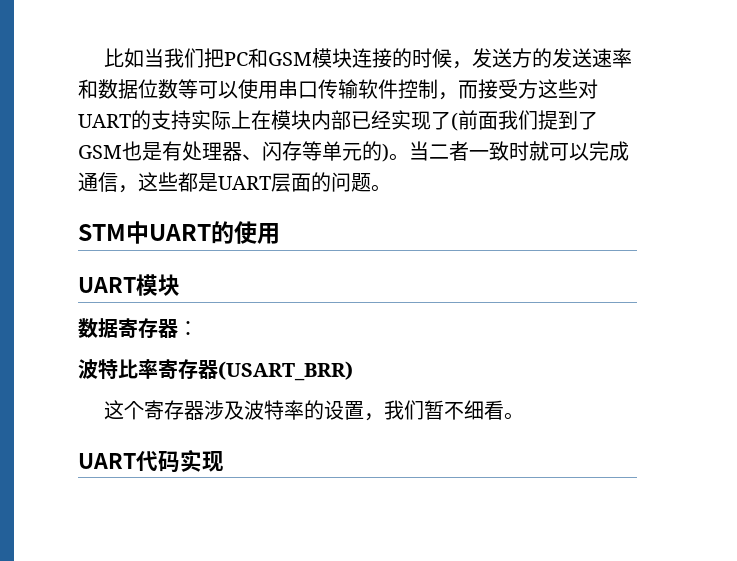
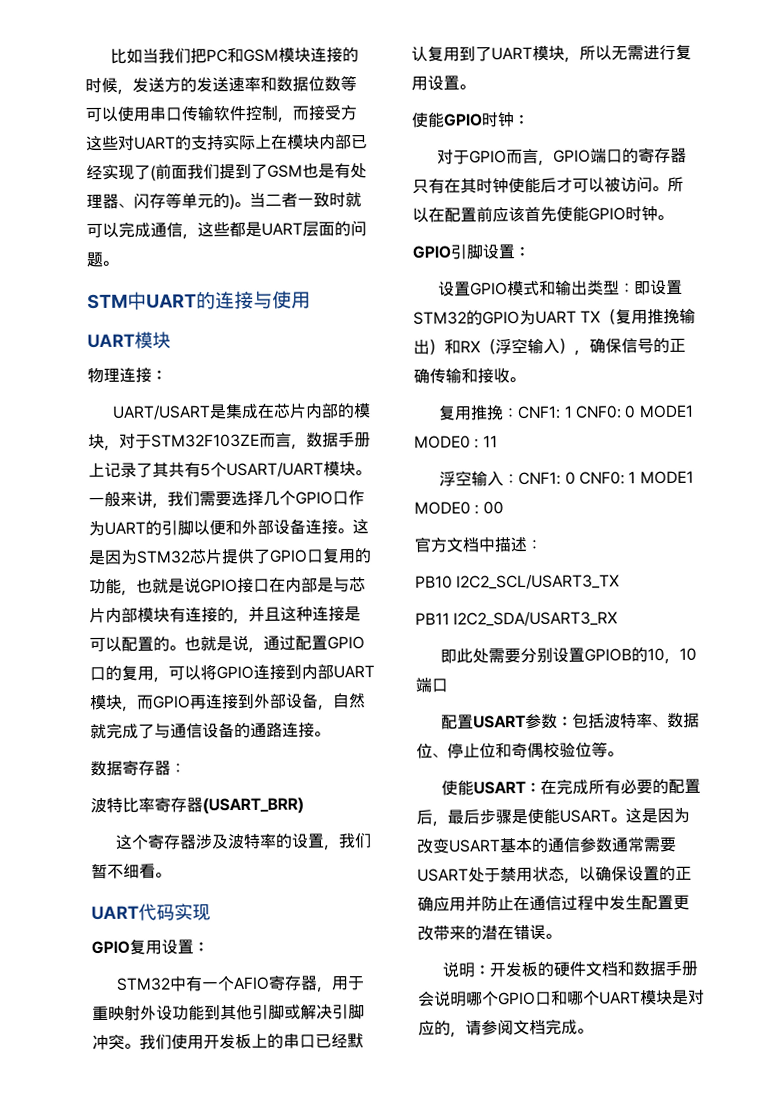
(234, 232) none -> [215,290,273,310] 连接与
(180, 285) none -> [87,367,167,384] [112,403,372,420] [88,432,371,451] [88,461,371,478] [88,490,365,509] [88,518,369,537] [88,548,372,566] [89,577,366,596] [89,605,361,625] [89,634,365,653] [89,664,375,683] [89,692,366,712] [90,722,330,740] // 物理连接： // UART/USART是集成在芯片内部的模块，对于STM32F103ZE而言，数据手册上记录了其共有5个USART/UART模块。一般来讲，我们需要选择几个GPIO口作为UART的引脚以便和外部设备连接。这是因为STM32芯片提供了GPIO口复用的功能，也就是说GPIO接口在内部是与芯片内部模块有连接的，并且这种连接是可以配置的。也就是说，通过配置GPIO口的复用，可以将GPIO连接到内部UART模块，而GPIO再连接到外部设备，自然就完成了与通信设备的通路连接。
(224, 461) none -> [91,939,209,955] [116,974,366,993] [92,1004,365,1021] [92,1033,364,1051] [411,44,692,63] [411,75,475,91] [411,112,529,128] [437,147,688,166] [412,176,684,194] [412,206,673,223] [412,244,530,260] [438,279,684,297] [413,308,697,326] [413,337,686,356] [413,368,525,384] [438,404,694,421] [414,435,498,449] [439,470,694,487] [414,501,504,515] [414,536,542,553] [415,574,621,590] [415,611,619,627] [440,647,698,665] [415,677,448,693] [441,712,701,730] [416,741,623,759] [441,778,702,796] [416,807,690,827] [416,836,677,854] [417,865,692,884] [417,894,690,912] [417,924,561,941] [442,960,699,978] [418,989,705,1007] [418,1018,593,1038] // GPIO复用设置： // STM32中有一个AFIO寄存器，用于重映射外设功能到其他引脚或解决引脚冲突。我们使用开发板上的串口已经默认复用到了UART模块，所以无需进行复用设置。 // 使能GPIO时钟： // 对于GPIO而言，GPIO端口的寄存器只有在其时钟使能后才可以被访问。所以在配置前应该首先使能GPIO时钟。 // GPIO引脚设置： // 设置GPIO模式和输出类型：即设置STM32的GPIO为UART TX（复用推挽输出）和RX（浮空输入），确保信号的正确传输和接收。 // 复用推挽：CNF1: 1 CNF0: 0 MODE1 MODE0 : 11 // 浮空输入：CNF1: 0 CNF0: 1 MODE1 MODE0 : 00 // 官方文档中描述： // PB10 I2C2_SCL/USART3_TX // PB11 I2C2_SDA/USART3_RX // 即此处需要分别设置GPIOB的10，10端口 // 配置USART参数：包括波特率、数据位、停止位和奇偶校验位等。 // 使能USART：在完成所有必要的配置后，最后步骤是使能USART。这是因为改变USART基本的通信参数通常需要USART处于禁用状态，以确保设置的正确应用并防止在通信过程中发生配置更改带来的潜在错误。 // 说明：开发板的硬件文档和数据手册会说明哪个GPIO口和哪个UART模块是对应的，请参阅文档完成。

